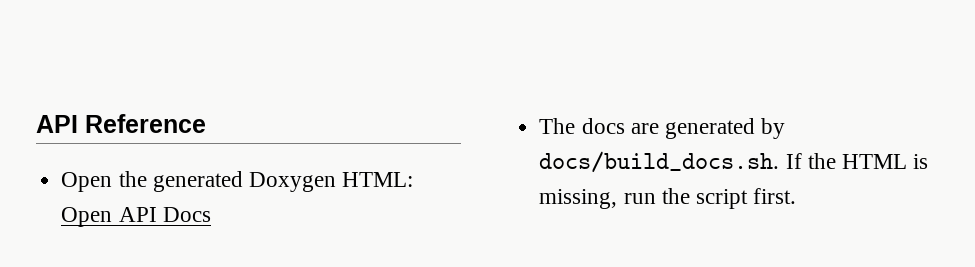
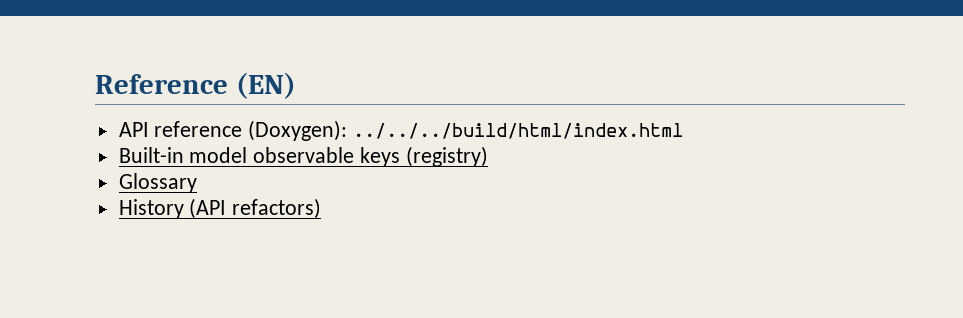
[36,114,206,133] [61,171,414,192] [61,207,211,227] [539,118,786,139] [539,151,929,173] [539,188,797,209] API Reference // Open the generated Doxygen HTML: Open API Docs // The docs are generated by docs/build_docs.sh. If the HTML is missing, run the script first. -> [95,72,296,99] [118,120,684,141] [118,146,488,167] [118,173,197,193] [118,198,322,219] Reference (EN) // API reference (Doxygen): ../../../build/html/index.html // Built-in model observable keys (registry) // Glossary // History (API refactors)

